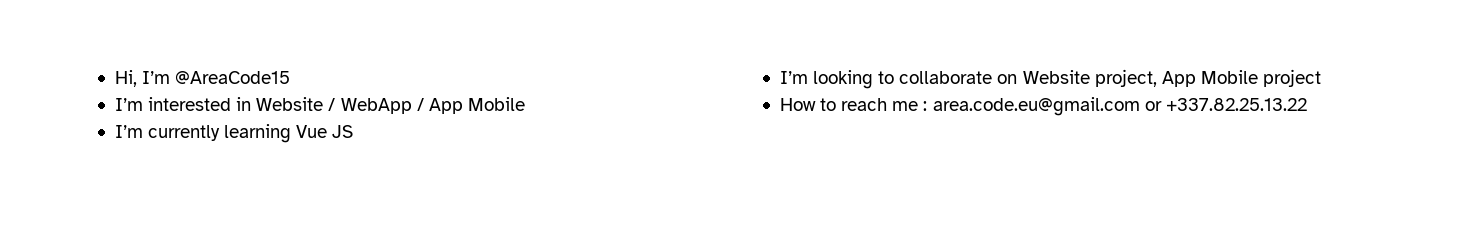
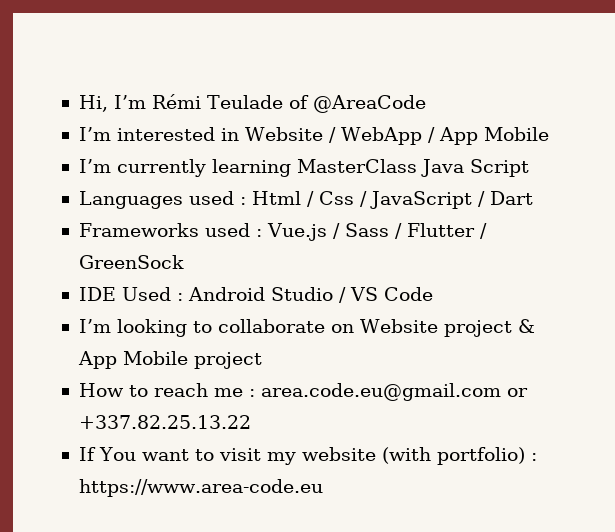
[175,71,291,84] @AreaCode15 -> [151,94,426,113] Rémi Teulade of @AreaCode
[296,125,354,138] Vue JS -> [296,159,529,177] [78,191,533,209] [78,223,487,241] [78,255,184,269] [78,287,433,303] MasterClass Java Script // Languages used : Html / Css / JavaScript / Dart // Frameworks used : Vue.js / Sass / Flutter / GreenSock // IDE Used : Android Studio / VS Code
[1094,69,1157,87] project, -> [443,319,535,337] project &
(1307, 104) none -> [78,447,537,465] [78,479,323,497] // If You want to visit my website (with portfolio) : https://www.area-code.eu

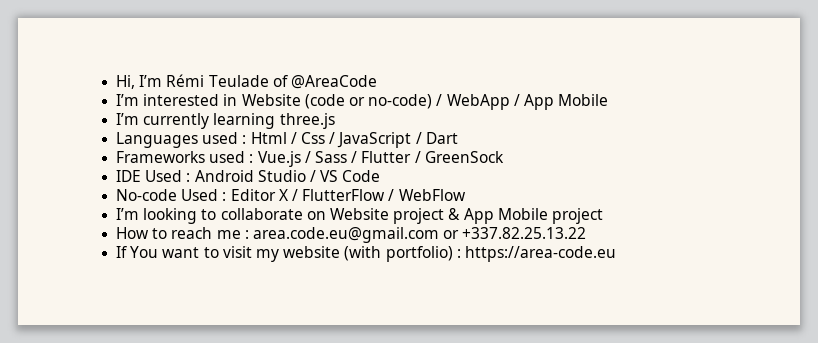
(323, 134) none -> [304,94,433,109] (code or no-code)
[296,159,529,177] MasterClass Java Script -> [279,113,335,129] three.js
(433, 294) none -> [116,189,466,201] // No-code Used : Editor X / FlutterFlow / WebFlow
[78,479,323,497] https://www.area-code.eu -> [464,246,616,262] https://area-code.eu

